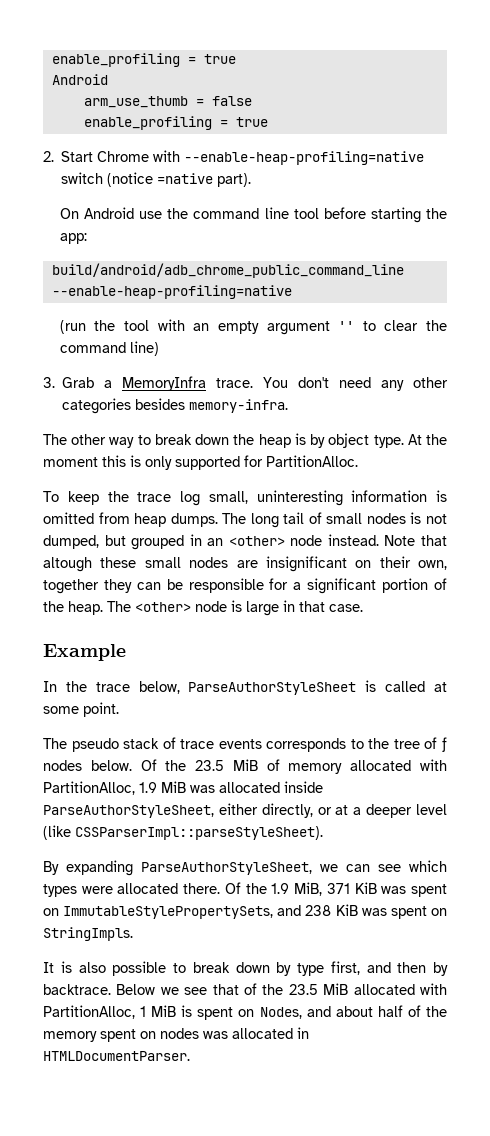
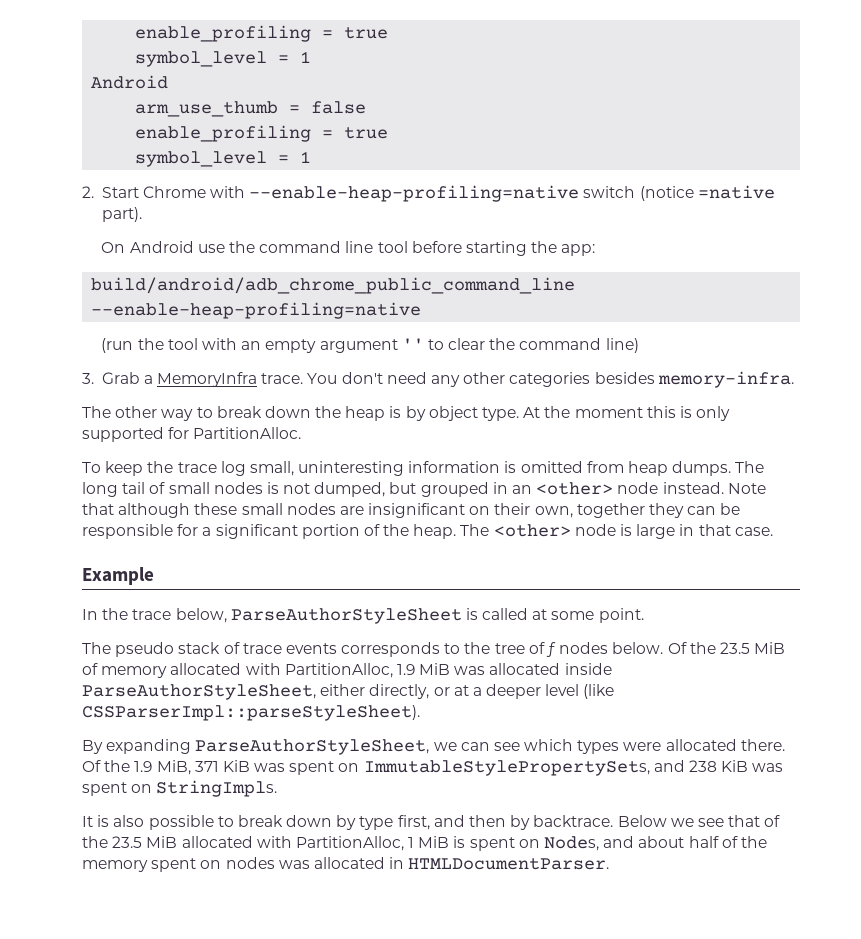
[51,53,236,67] enable_profiling = true -> [135,25,389,42] [135,51,312,67] enable_profiling = true // symbol_level = 1
(268, 122) none -> [135,151,312,167] // symbol_level = 1
[43,557,92,572] altough -> [118,503,191,518] although

